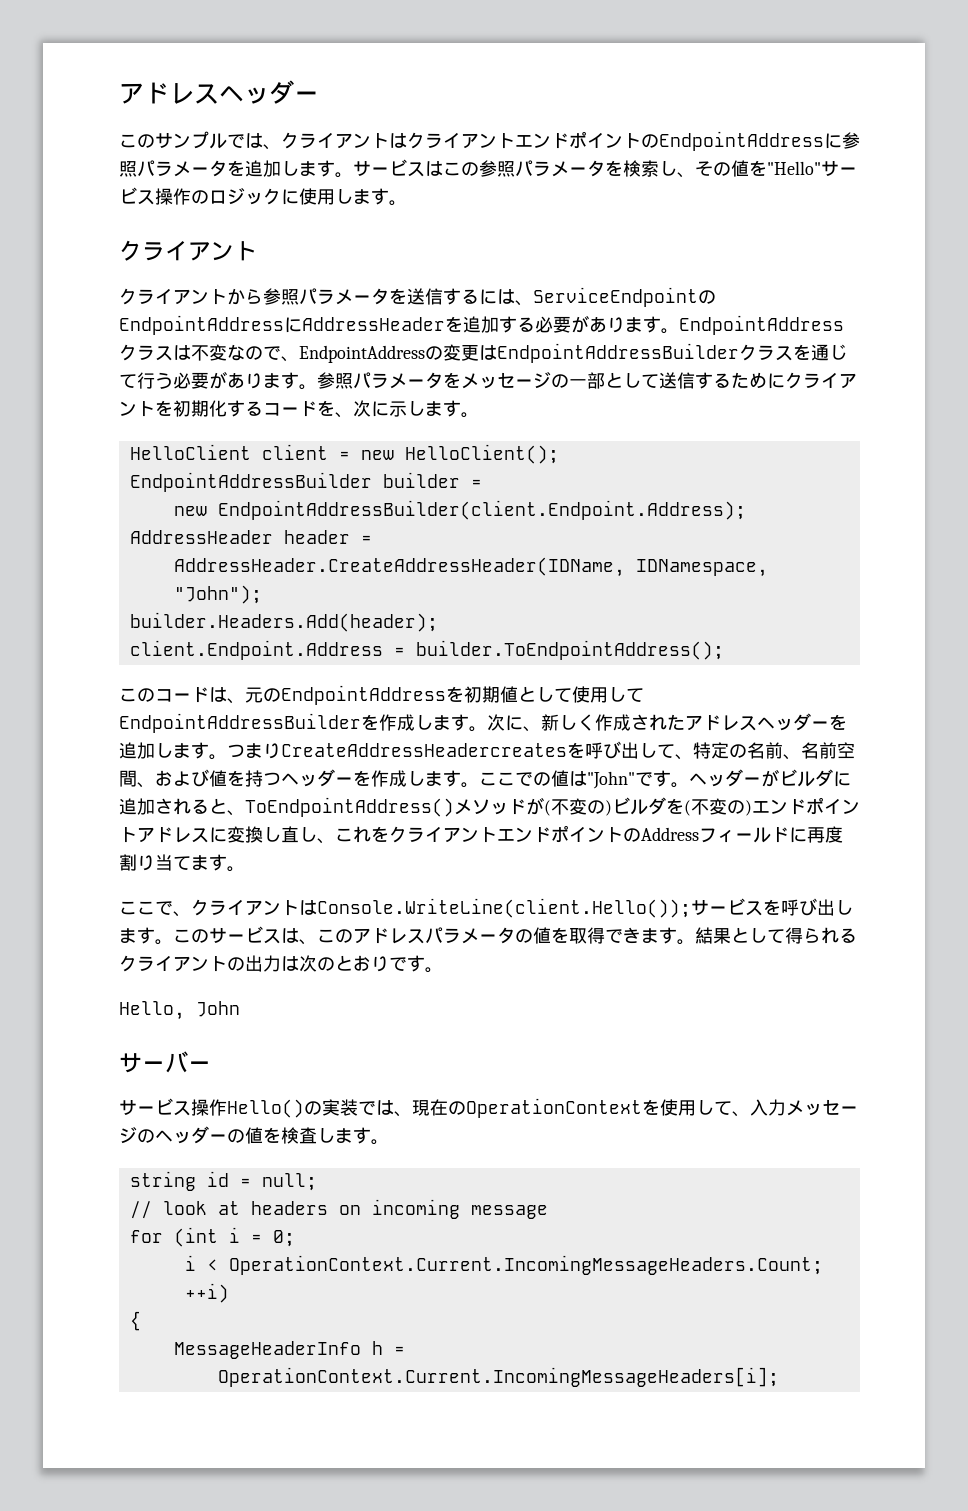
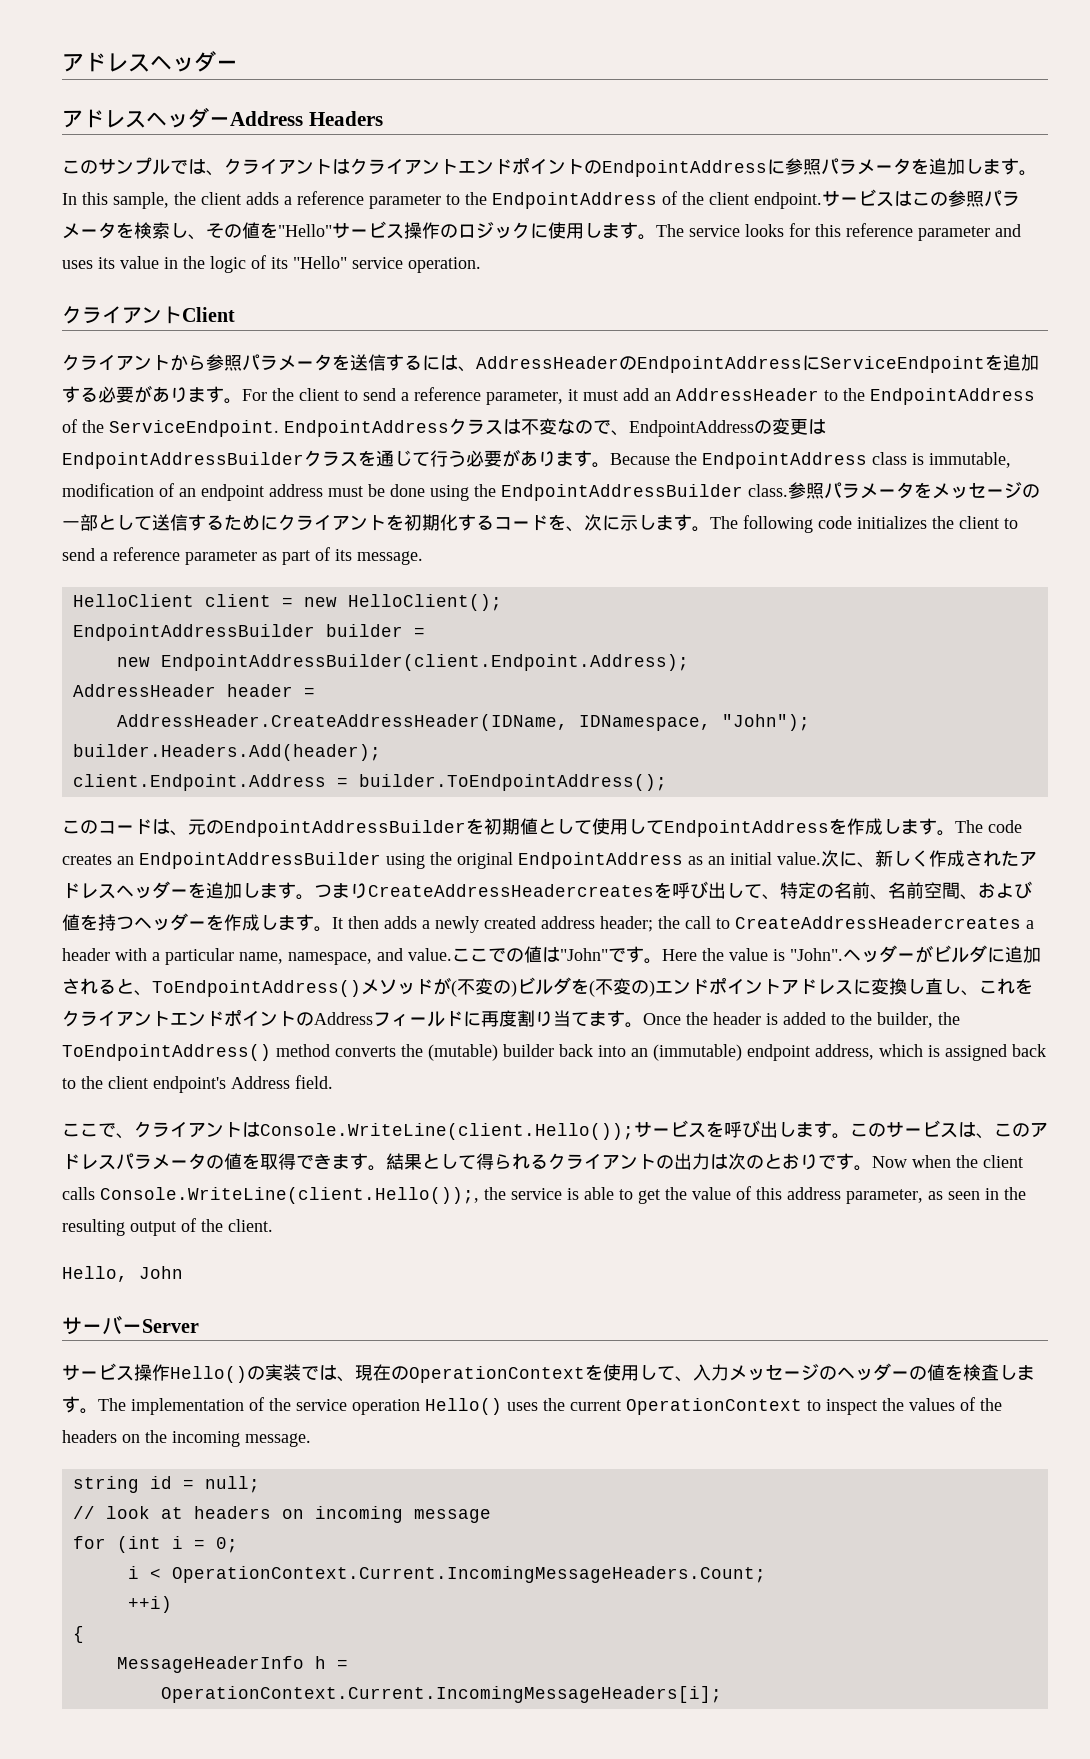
[119,80,319,104] アドレスヘッダー -> [62,51,238,72] [62,107,383,128] アドレスヘッダー // アドレスヘッダーAddress Headers
(353, 175) none -> [62,191,822,209] In this sample, the client adds a reference parameter to the EndpointAddress of the client endpoint.
[119,240,257,261] // クライアント -> [656,223,1021,241] [62,255,481,273] [62,306,235,324] The service looks for this reference parameter and uses its value in the logic of its "Hello" service operation. // クライアントClient
[533,287,716,307] [119,315,445,335] ServiceEndpointのEndpointAddressにAddressHeader -> [476,355,985,373] AddressHeaderのEndpointAddressにServiceEndpoint
(679, 331) none -> [242,387,1035,405] [62,419,279,437] For the client to send a reference parameter, it must add an AddressHeader to the EndpointAddress of the ServiceEndpoint.
(317, 387) none -> [610,452,1011,469] [62,483,788,501] Because the EndpointAddress class is immutable, modification of an endpoint address must be done using the EndpointAddressBuilder class.
(479, 415) none -> [710,515,1018,533] [62,547,423,565] The following code initializes the client to send a reference parameter as part of its message.
[281,685,446,705] EndpointAddress -> [224,820,466,837] EndpointAddressBuilder
[119,713,487,733] EndpointAddressBuilderを作成します。 -> [664,818,1022,837] [62,852,821,869] EndpointAddressを作成します。The code creates an EndpointAddressBuilder using the original EndpointAddress as an initial value.
(479, 785) none -> [332,916,1034,933] [62,948,452,965] It then adds a newly created address header; the call to CreateAddressHeadercreates a header with a particular name, namespace, and value.
(689, 785) none -> [662,948,843,961] Here the value is "John".
(245, 869) none -> [643,1012,960,1028] [62,1044,1046,1061] [62,1075,333,1093] Once the header is added to the builder, the ToEndpointAddress() method converts the (mutable) builder back into an (immutable) endpoint address, which is assigned back to the client endpoint's Address field.
(443, 970) none -> [872,1155,1023,1168] [62,1186,1026,1204] [62,1218,273,1236] Now when the client calls Console.WriteLine(client.Hello());, the service is able to get the value of this address parameter, as seen in the resulting output of the client.
(211, 1066) none -> [142,1319,199,1333] Server
(389, 1142) none -> [98,1397,1002,1415] [62,1430,311,1447] The implementation of the service operation Hello() uses the current OperationContext to inspect the values of the headers on the incoming message.

